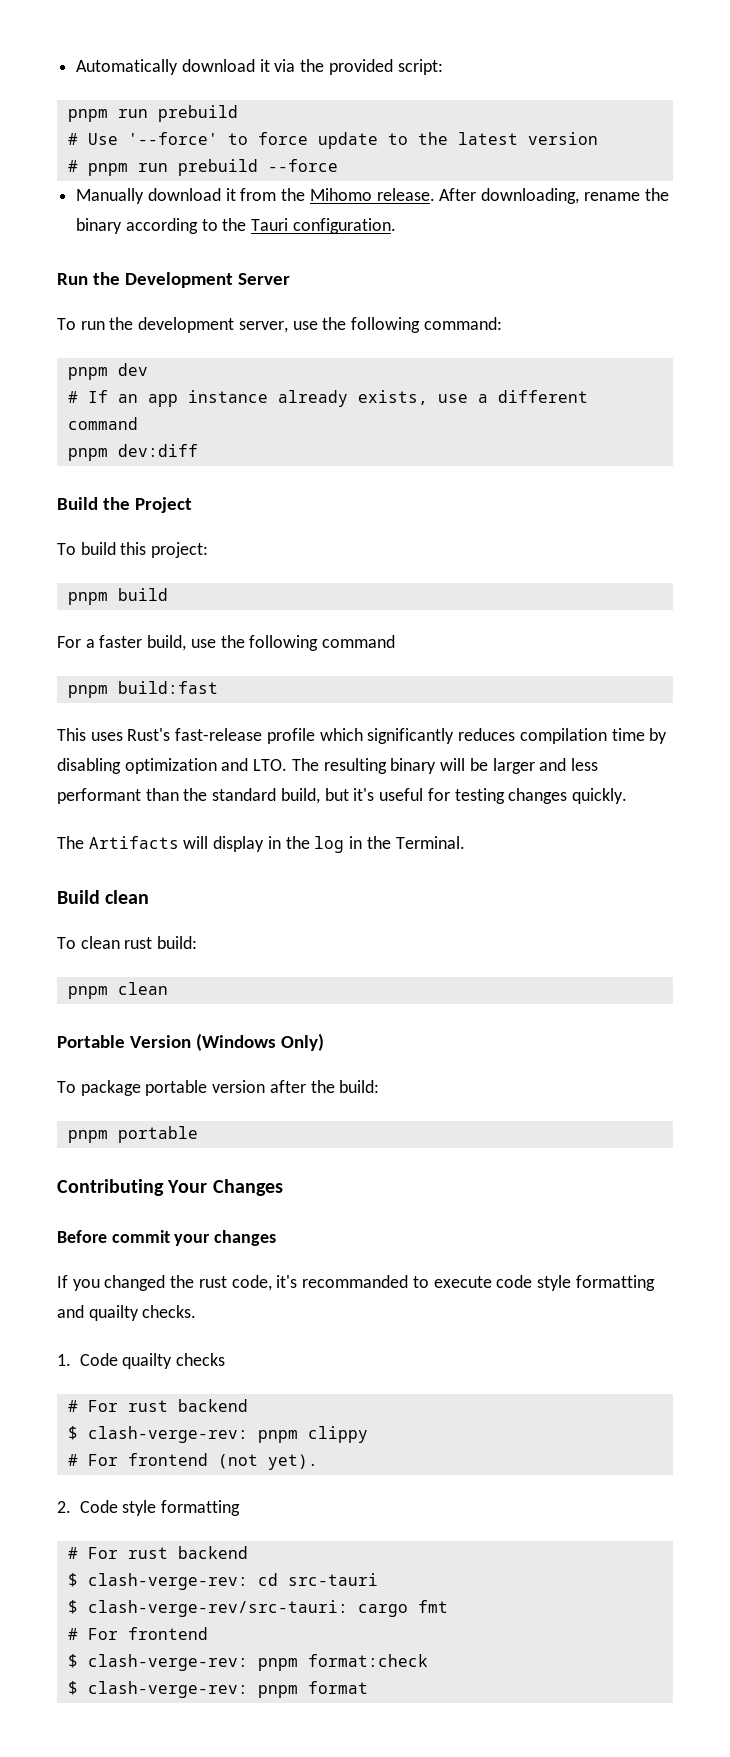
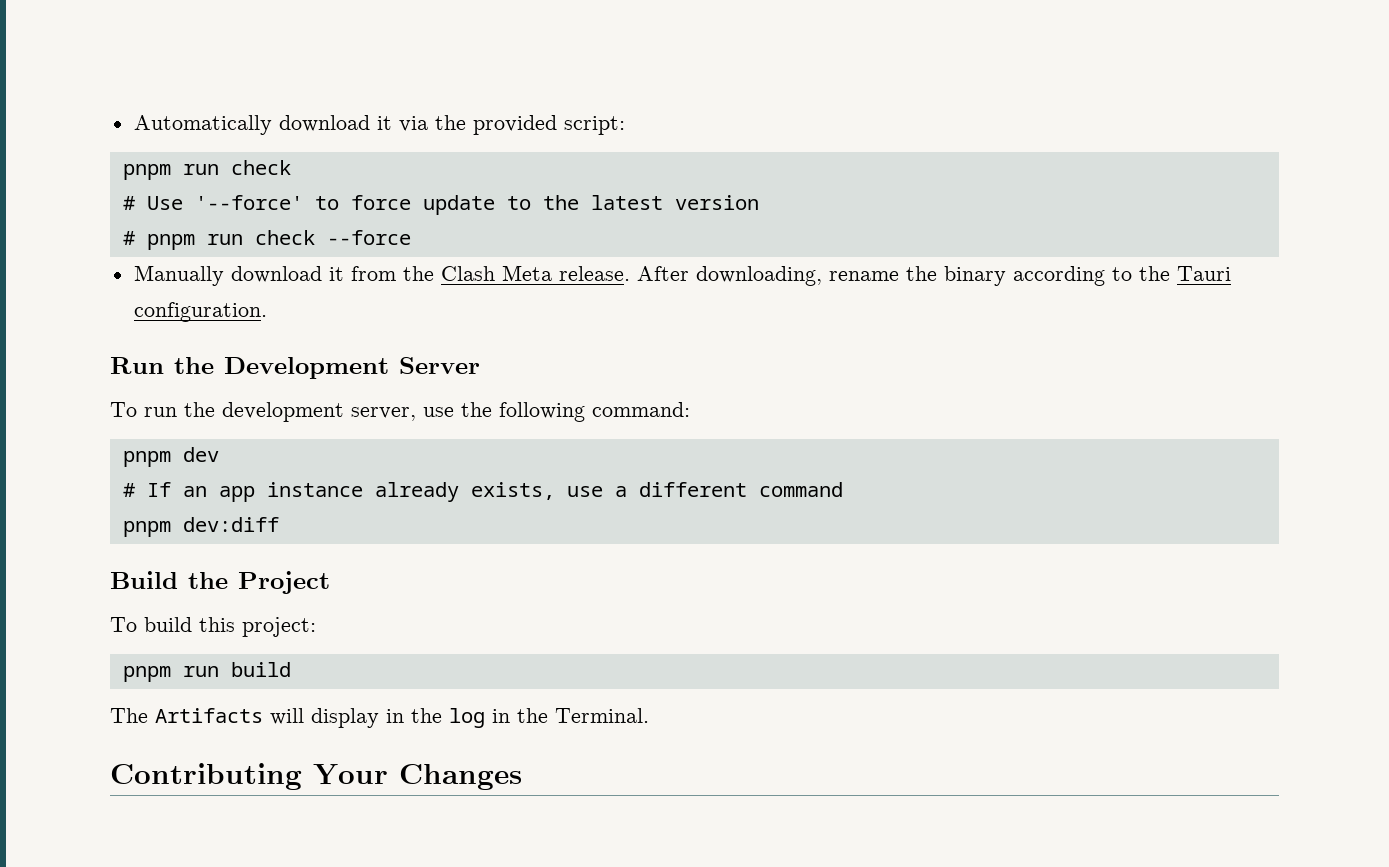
[157,105,238,122] prebuild -> [230,160,291,175] check
[177,159,258,176] prebuild -> [254,230,315,245] check
[309,188,372,201] Mihomo -> [440,265,552,281] Clash Meta
[117,588,168,601] [57,635,396,651] [67,681,218,698] [57,728,668,744] [57,758,598,774] [57,788,627,804] build // For a faster build, use the following command // pnpm build:fast // This uses Rust's fast-release profile which significantly reduces compilation time by disabling optimization and LTO. The resulting binary will be larger and less performant than the standard build, but it's useful for testing changes quickly. -> [182,662,291,677] run build
[57,890,150,904] [57,936,198,949] [67,982,168,999] [57,1033,324,1051] [57,1080,380,1096] [67,1126,198,1143] [57,1179,283,1196] [57,1230,277,1246] [57,1275,655,1291] [57,1305,197,1321] [57,1353,226,1369] [67,1399,248,1412] [67,1426,368,1443] [67,1453,318,1470] [57,1500,241,1516] [67,1546,248,1559] [67,1573,378,1590] [67,1600,448,1617] [67,1627,208,1640] [67,1654,428,1671] [67,1681,368,1698] Build clean // To clean rust build: // pnpm clean // Portable Version (Windows Only) // To package portable version after the build: // pnpm portable // Contributing Your Changes // Before commit your changes // If you changed the rust code, it's recommanded to execute code style formatting and quailty checks. // 1. Code quailty checks // # For rust backend // $ clash-verge-rev: pnpm clippy // # For frontend (not yet). // 2. Code style formatting // # For rust backend // $ clash-verge-rev: cd src-tauri // $ clash-verge-rev/src-tauri: cargo fmt // # For frontend // $ clash-verge-rev: pnpm format:check // $ clash-verge-rev: pnpm format -> [110,763,522,790] Contributing Your Changes

